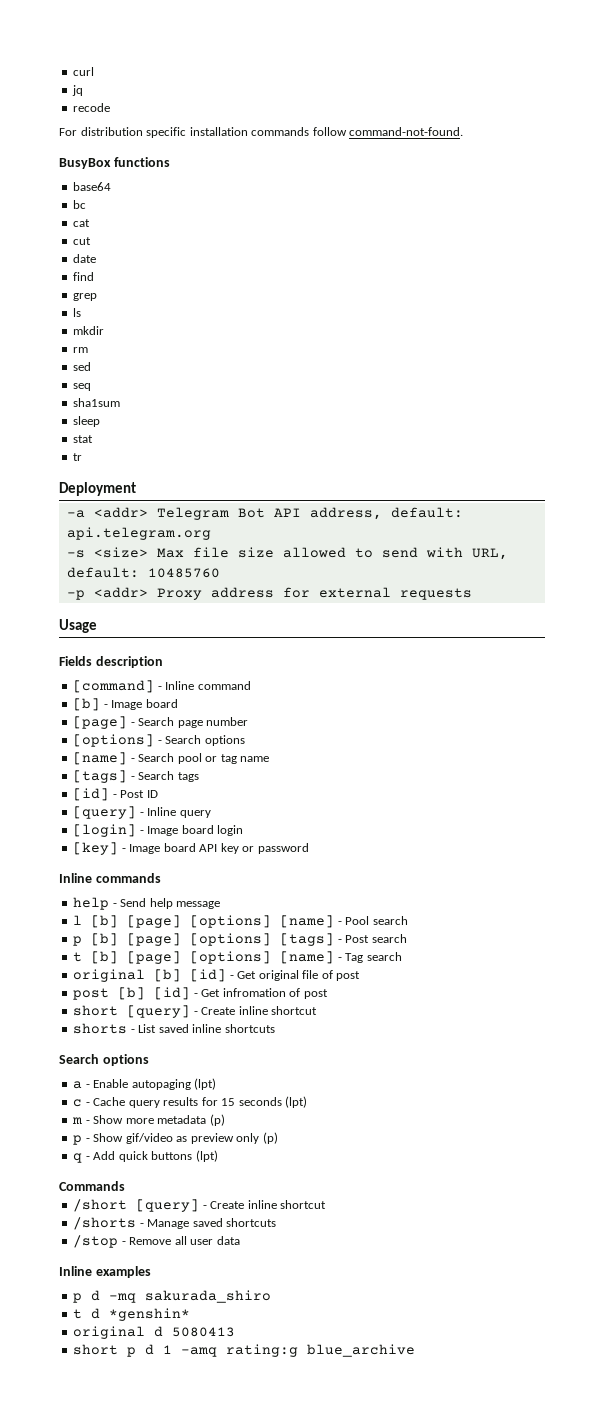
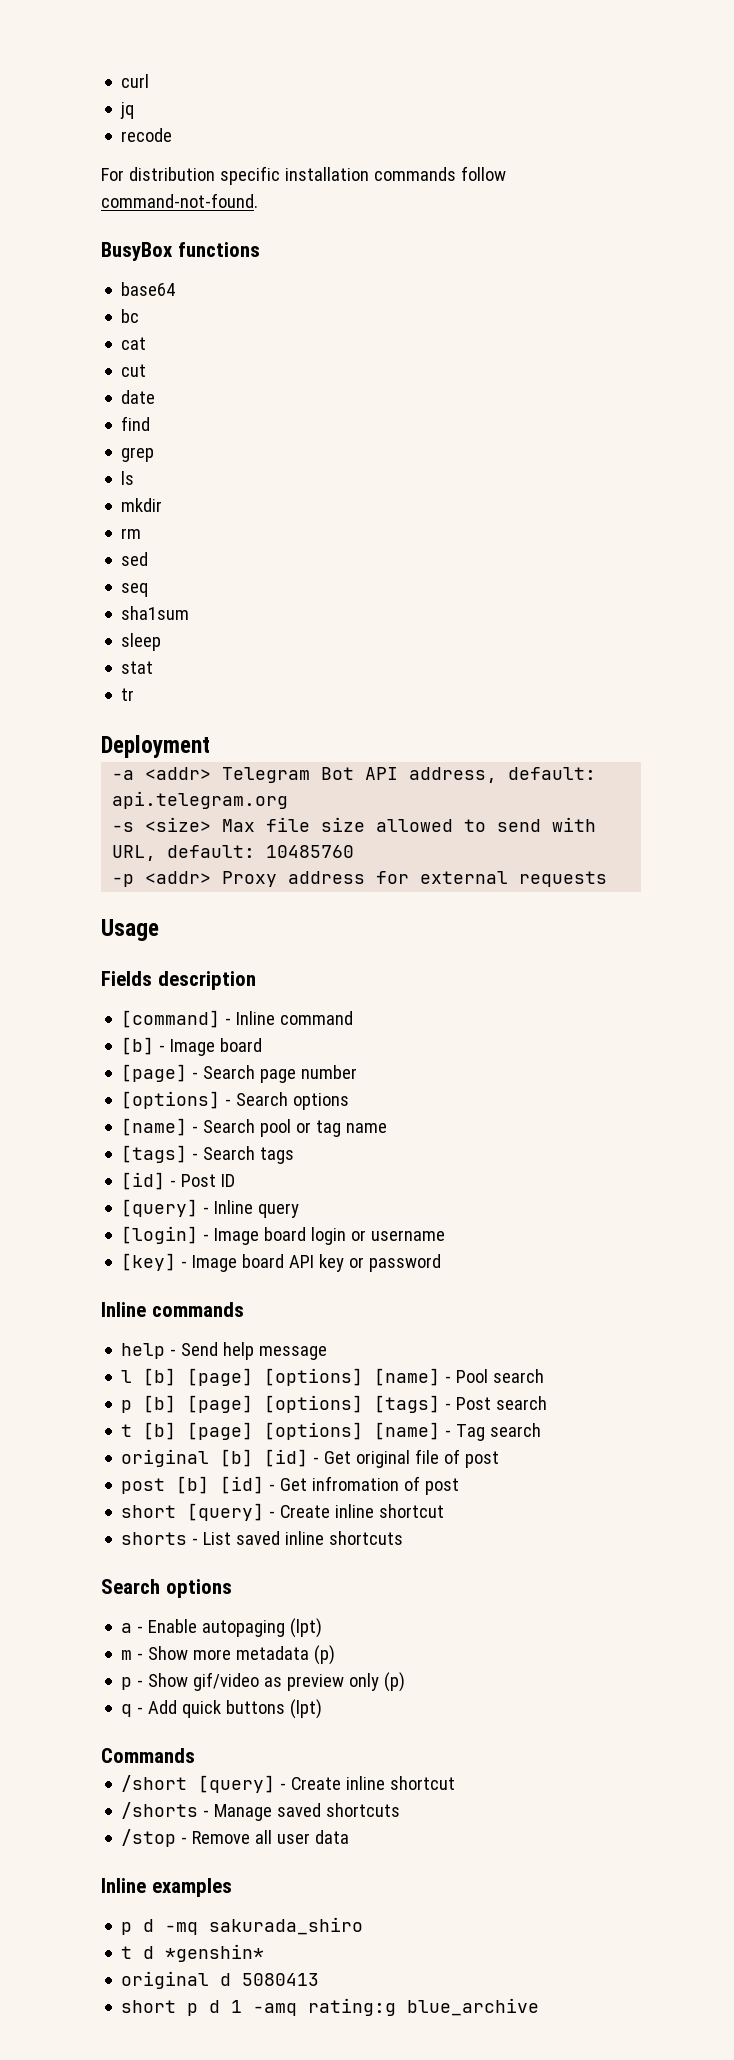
(244, 830) none -> [351,1230,446,1241] or username
[73,1096,308,1108] // c - Cache query results for 15 seconds (lpt) -> (323, 1628) none

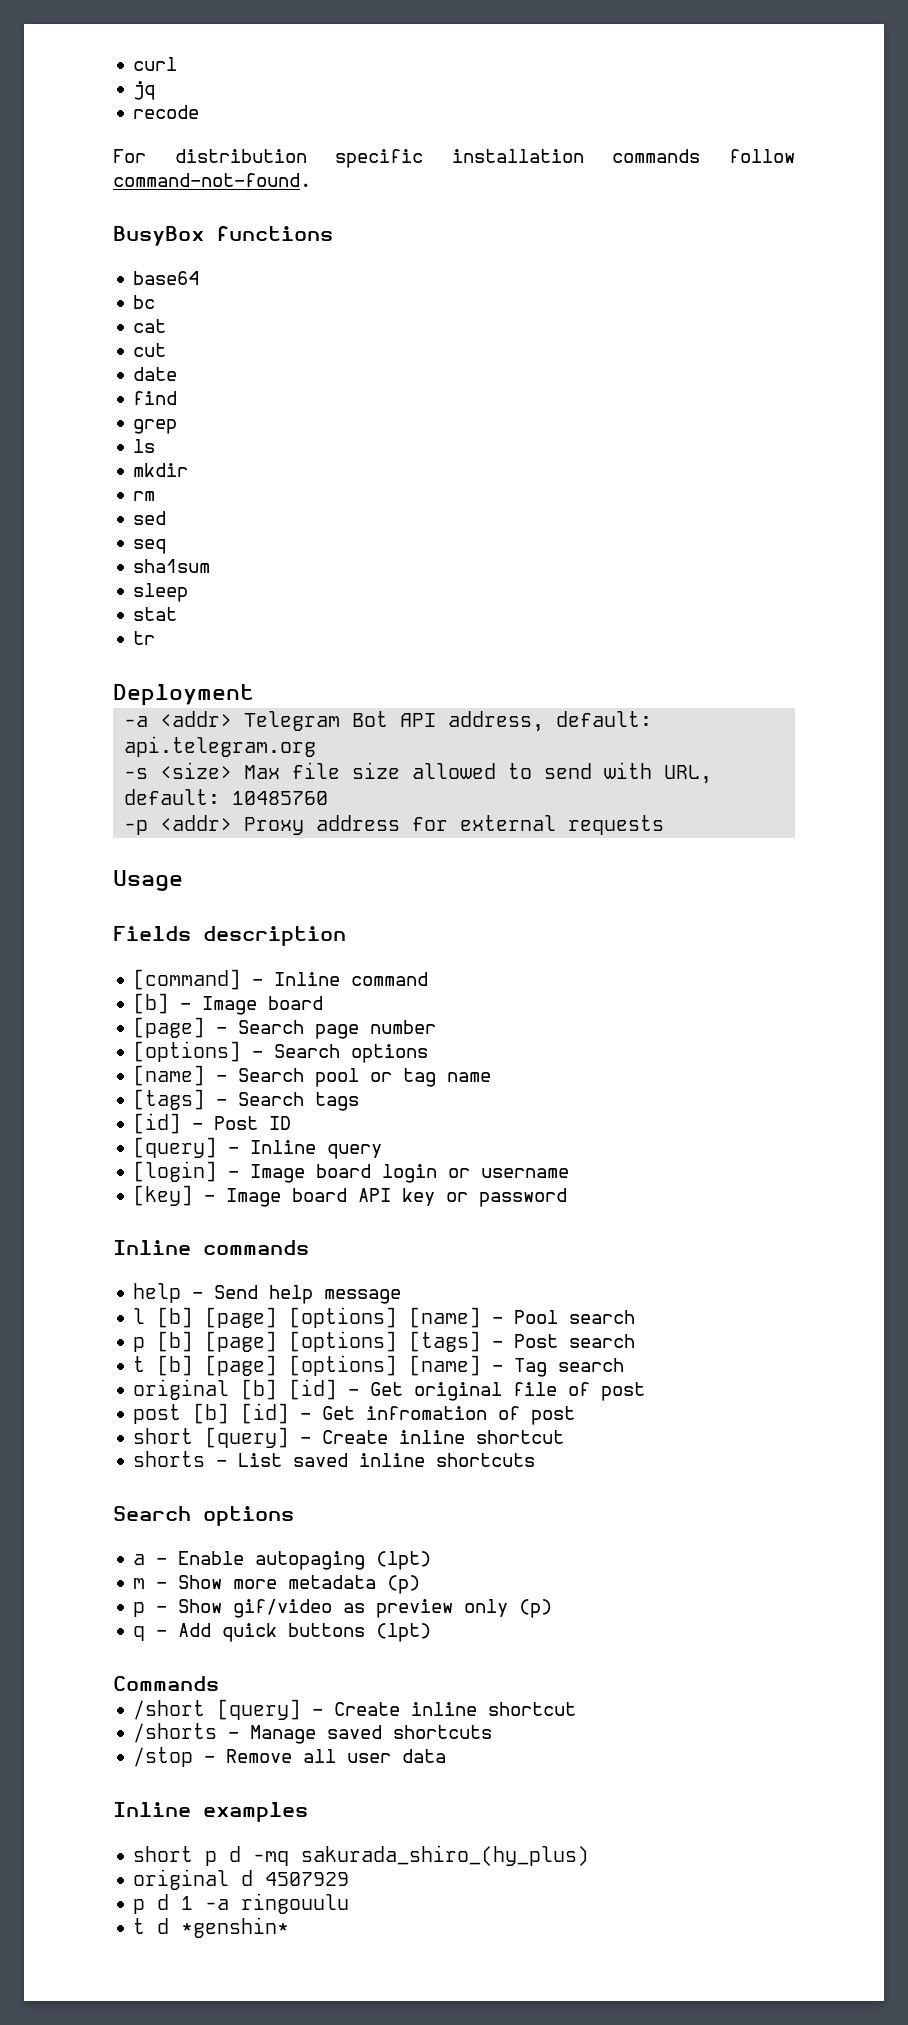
(232, 1887) none -> [133,1846,194,1862] short
[209,1917,364,1935] [121,1944,265,1962] [121,1971,320,1989] [121,1998,540,2016] sakurada_shiro // t d *genshin* // original d 5080413 // short p d 1 -amq rating:g blue_archive -> [301,1845,590,1866] [133,1869,350,1890] [133,1893,350,1914] [133,1917,290,1938] sakurada_shiro_(hy_plus) // original d 4507929 // p d 1 -a ringouulu // t d *genshin*

